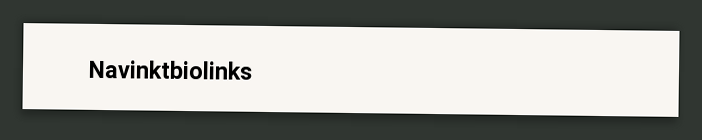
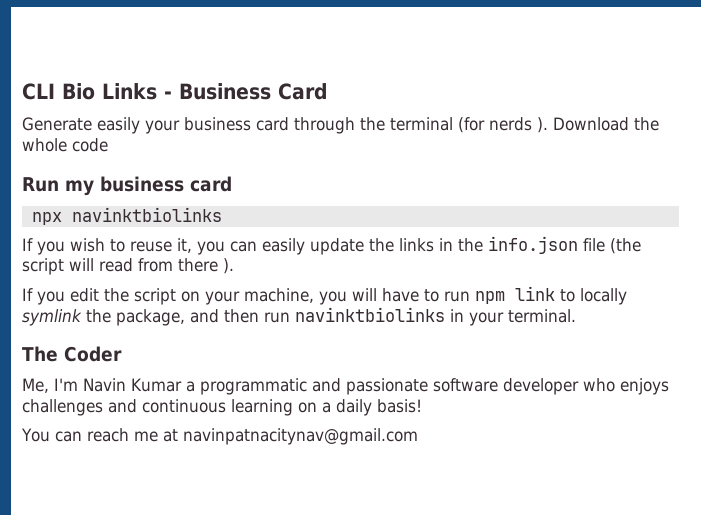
[88,59,253,80] Navinktbiolinks -> [22,83,328,100] [22,117,659,134] [22,138,108,152] [22,176,232,196] [31,207,222,225] [22,236,641,255] [22,258,234,275] [22,286,627,305] [22,307,576,326] [22,346,122,362] [22,378,669,395] [22,399,422,416] [21,428,418,445] CLI Bio Links - Business Card // Generate easily your business card through the terminal (for nerds ). Download the whole code // Run my business card // npx navinktbiolinks // If you wish to reuse it, you can easily update the links in the info.json file (the script will read from there ). // If you edit the script on your machine, you will have to run npm link to locally symlink the package, and then run navinktbiolinks in your terminal. // The Coder // Me, I'm Navin Kumar a programmatic and passionate software developer who enjoys challenges and continuous learning on a daily basis! // You can reach me at navinpatnacitynav@gmail.com

